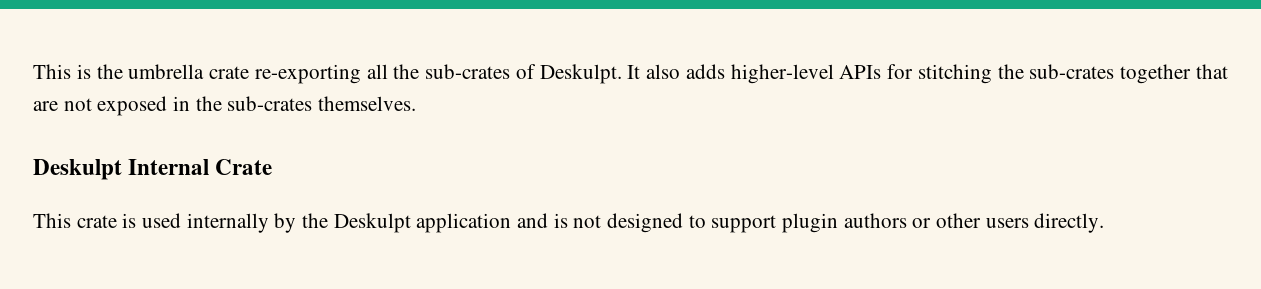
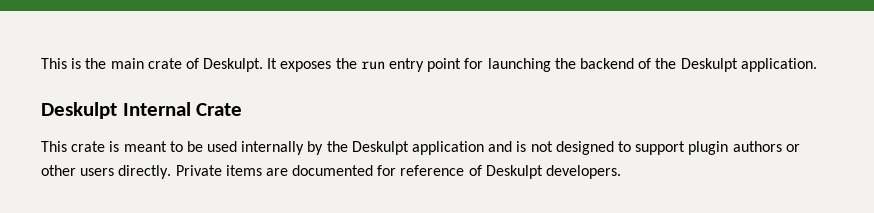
[128,64,1229,84] [33,96,417,116] umbrella crate re-exporting all the sub-crates of Deskulpt. It also adds higher-level APIs for stitching the sub-crates together that are not exposed in the sub-crates themselves. -> [110,58,817,72] main crate of Deskulpt. It exposes the run entry point for launching the backend of the Deskulpt application.
(137, 220) none -> [123,141,203,152] meant to be
(1105, 223) none -> [175,165,622,179] Private items are documented for reference of Deskulpt developers.

